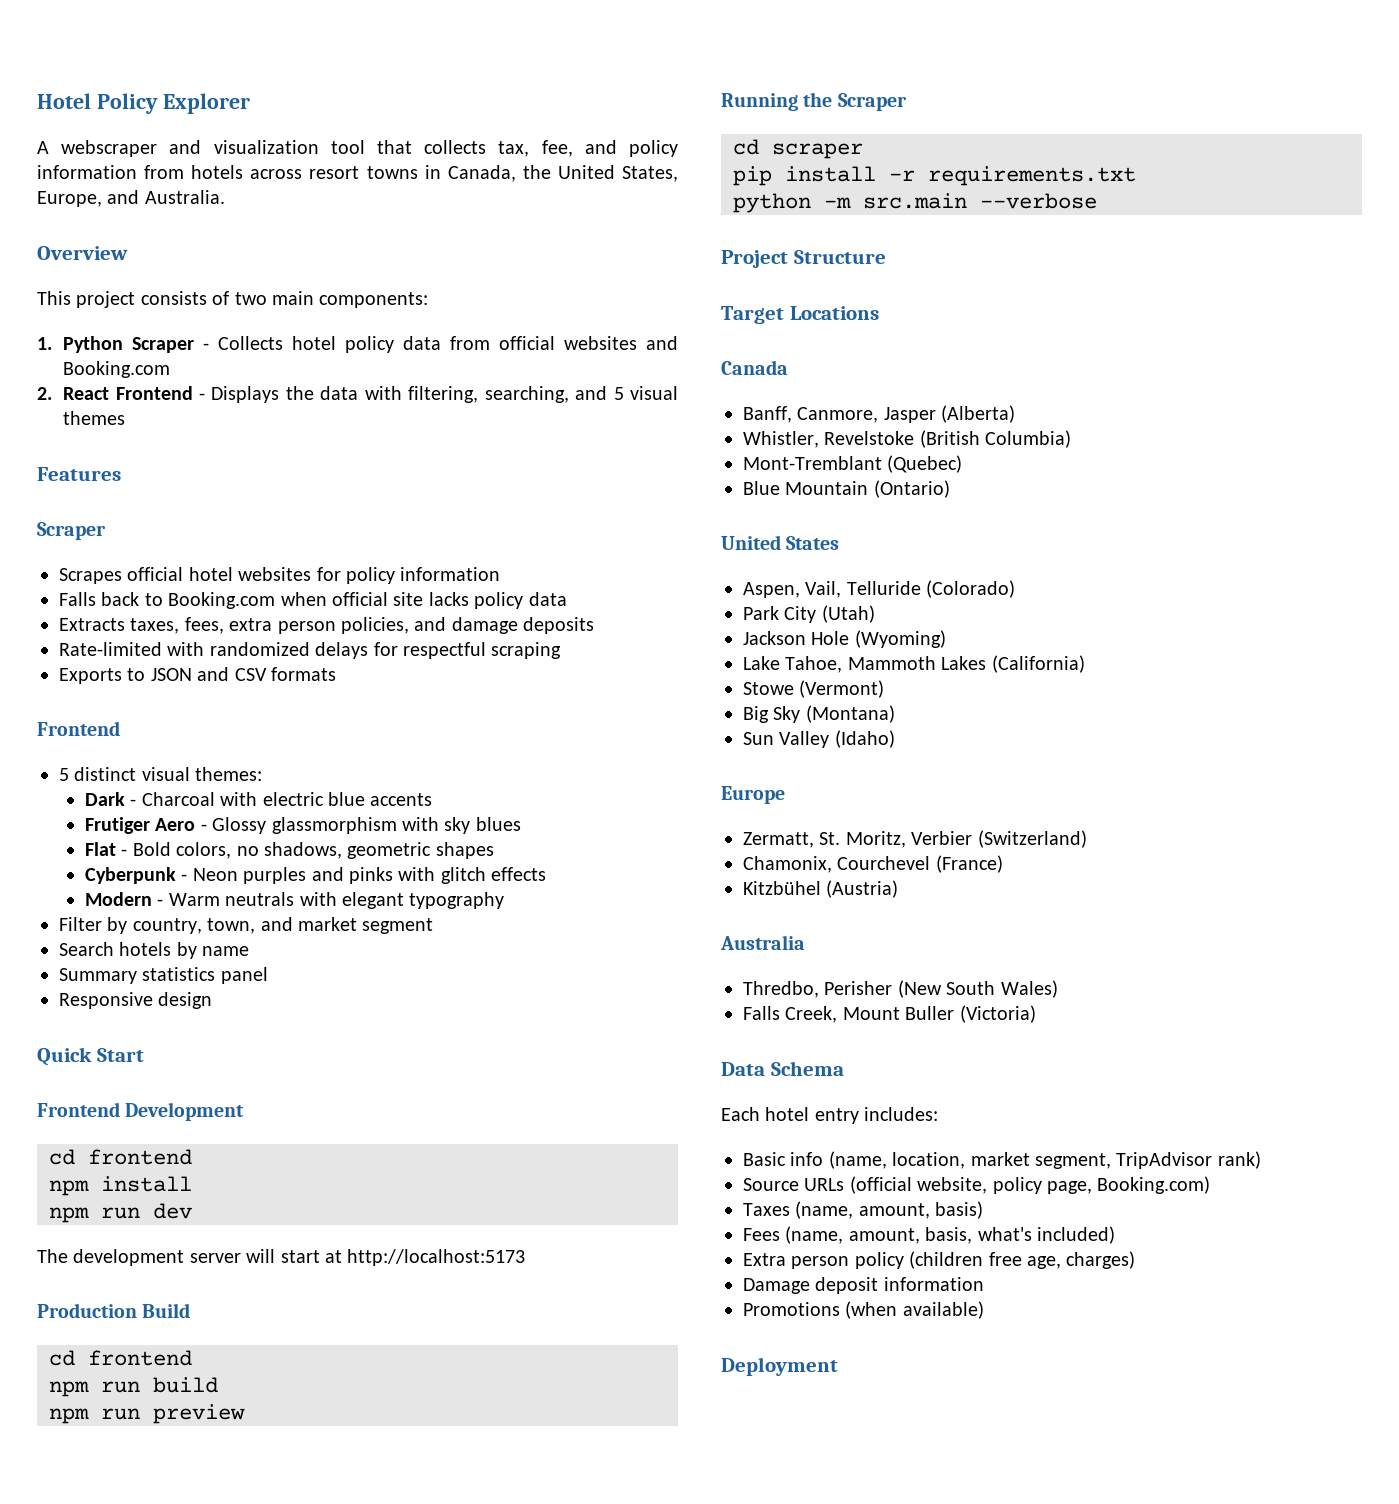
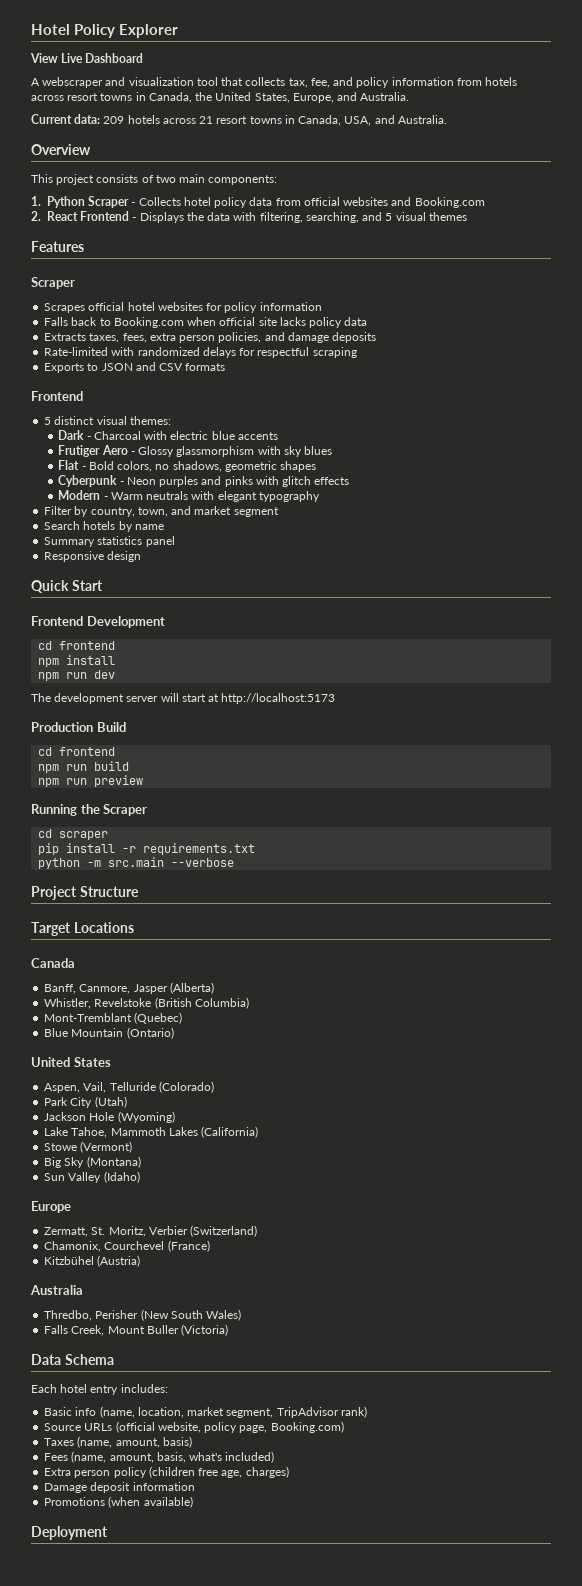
(250, 103) none -> [30,53,144,63] // View Live Dashboard
(225, 197) none -> [31,114,447,126] // Current data: 209 hotels across 21 resort towns in Canada, USA, and Australia.

